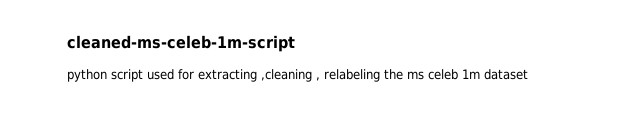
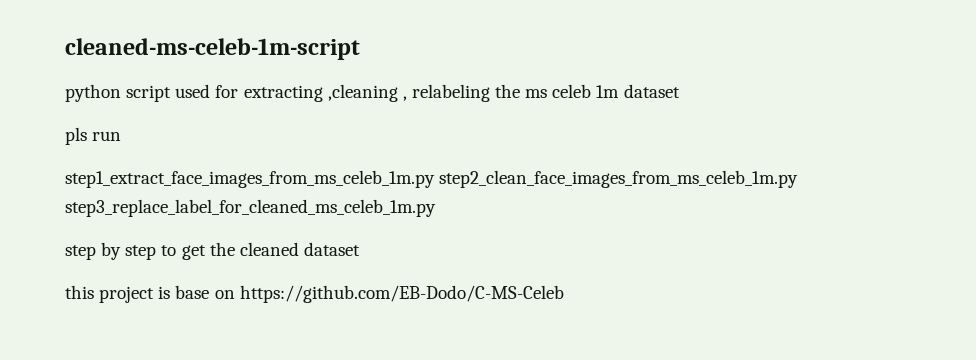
(528, 74) none -> [65,127,122,145] [65,170,799,188] [65,199,436,217] [65,242,360,260] [65,285,564,303] // pls run // step1_extract_face_images_from_ms_celeb_1m.py step2_clean_face_images_from_ms_celeb_1m.py step3_replace_label_for_cleaned_ms_celeb_1m.py // step by step to get the cleaned dataset // this project is base on https://github.com/EB-Dodo/C-MS-Celeb

